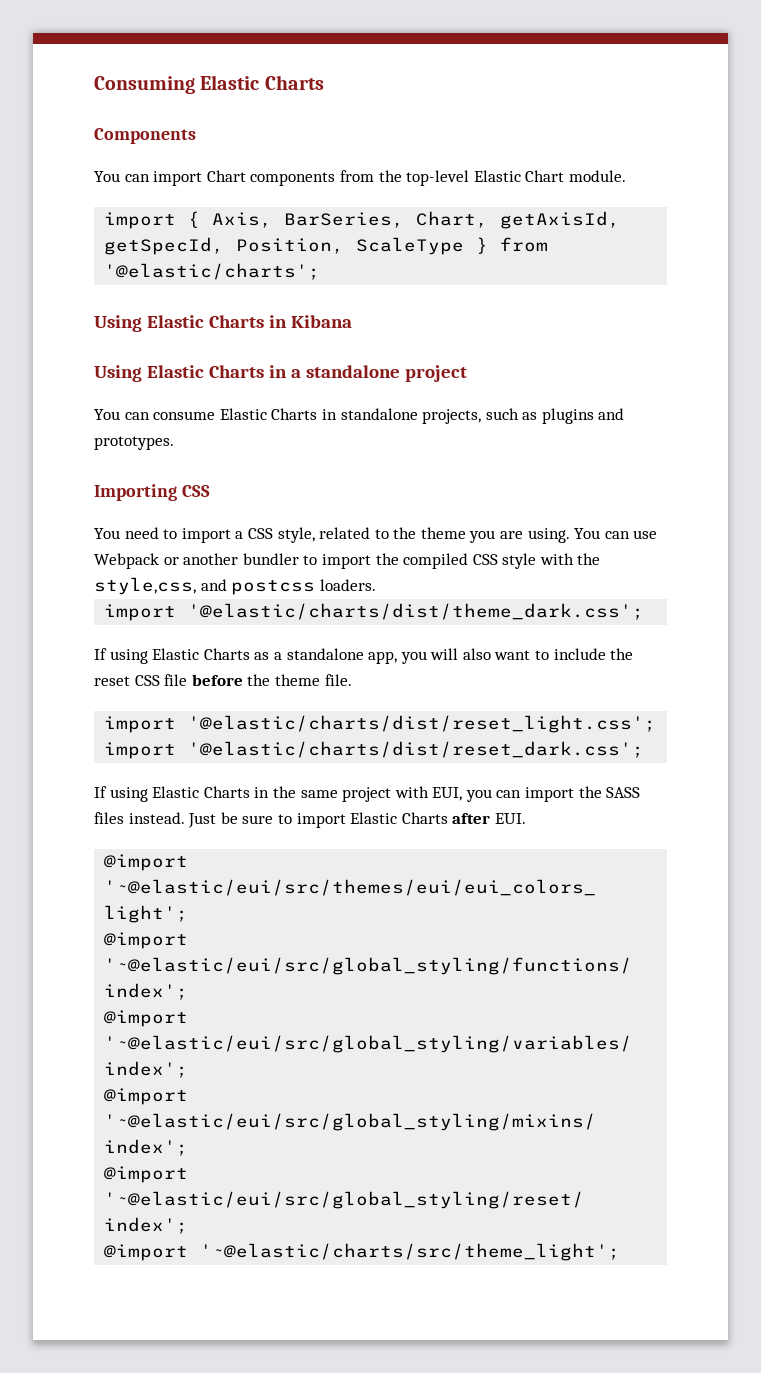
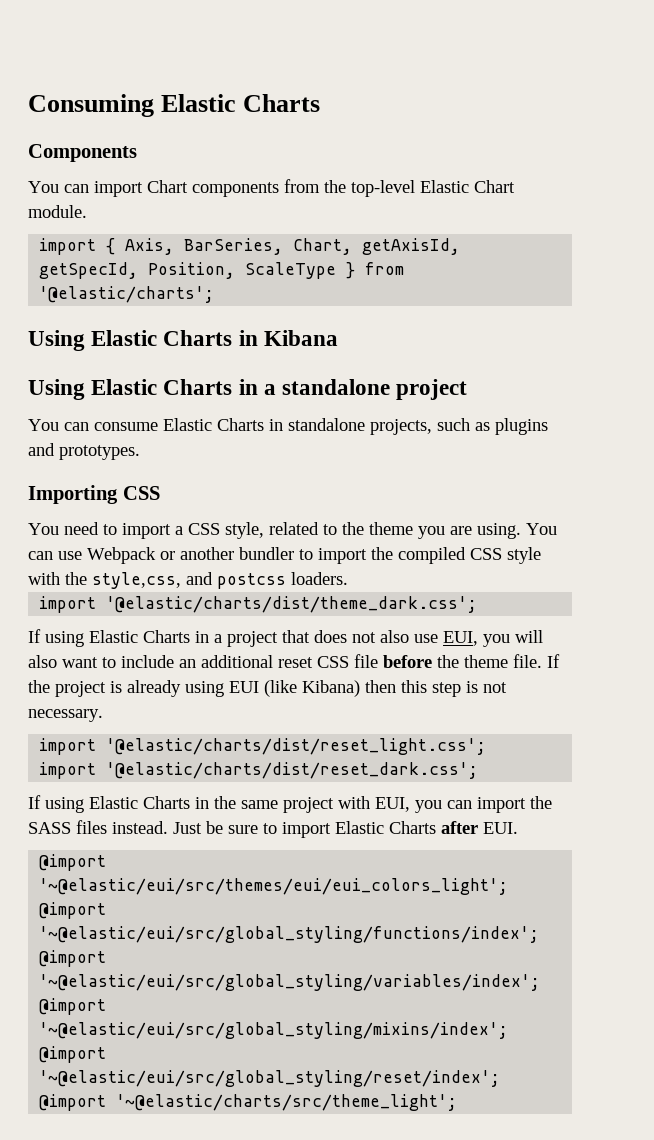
[254,648,398,664] as a standalone app, -> [195,630,478,647] in a project that does not also use EUI,
[610,648,634,660] the -> [179,655,273,668] an additional
(352, 680) none -> [547,654,560,668] [28,680,507,697] [28,709,103,722] If the project is already using EUI (like Kibana) then this step is not necessary.

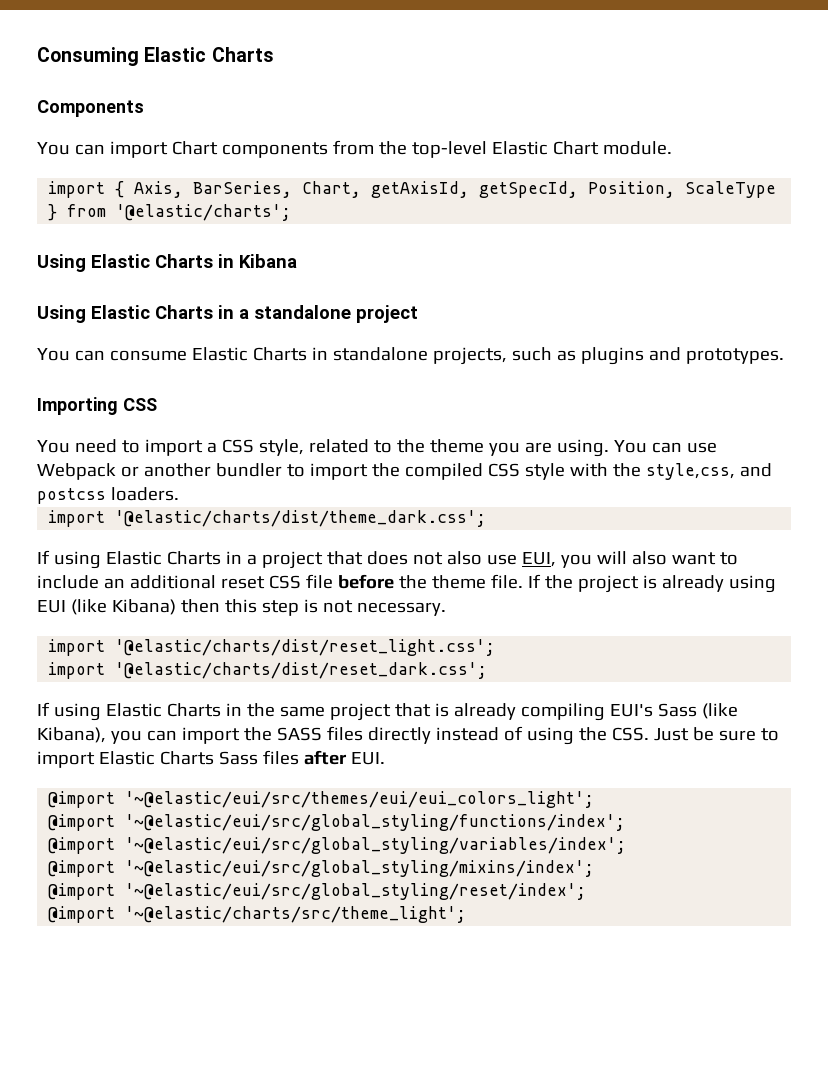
[338,796,410,812] with EUI, -> [394,703,738,721] [37,727,106,743] that is already compiling EUI's Sass (like Kibana),
[112,821,168,834] instead. -> [367,726,649,745] directly instead of using the CSS.
(436, 827) none -> [218,750,299,765] Sass files

